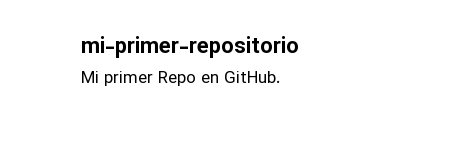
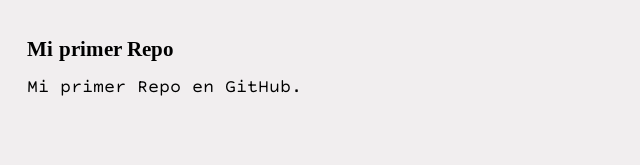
[81,36,299,58] mi-primer-repositorio -> [27,41,175,61] Mi primer Repo

